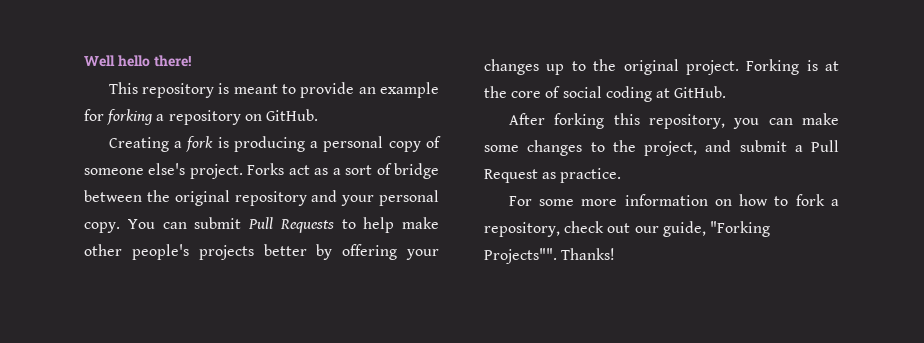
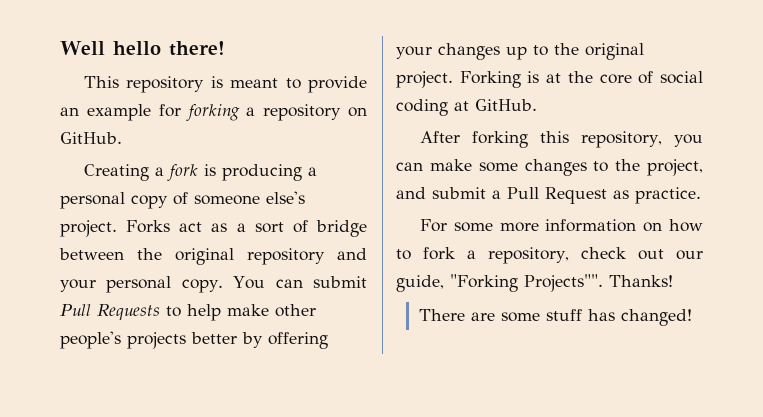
(616, 254) none -> [418,309,692,326] // There are some stuff has changed!

